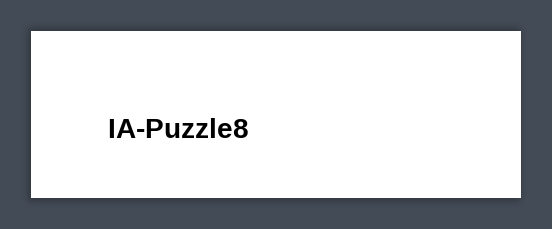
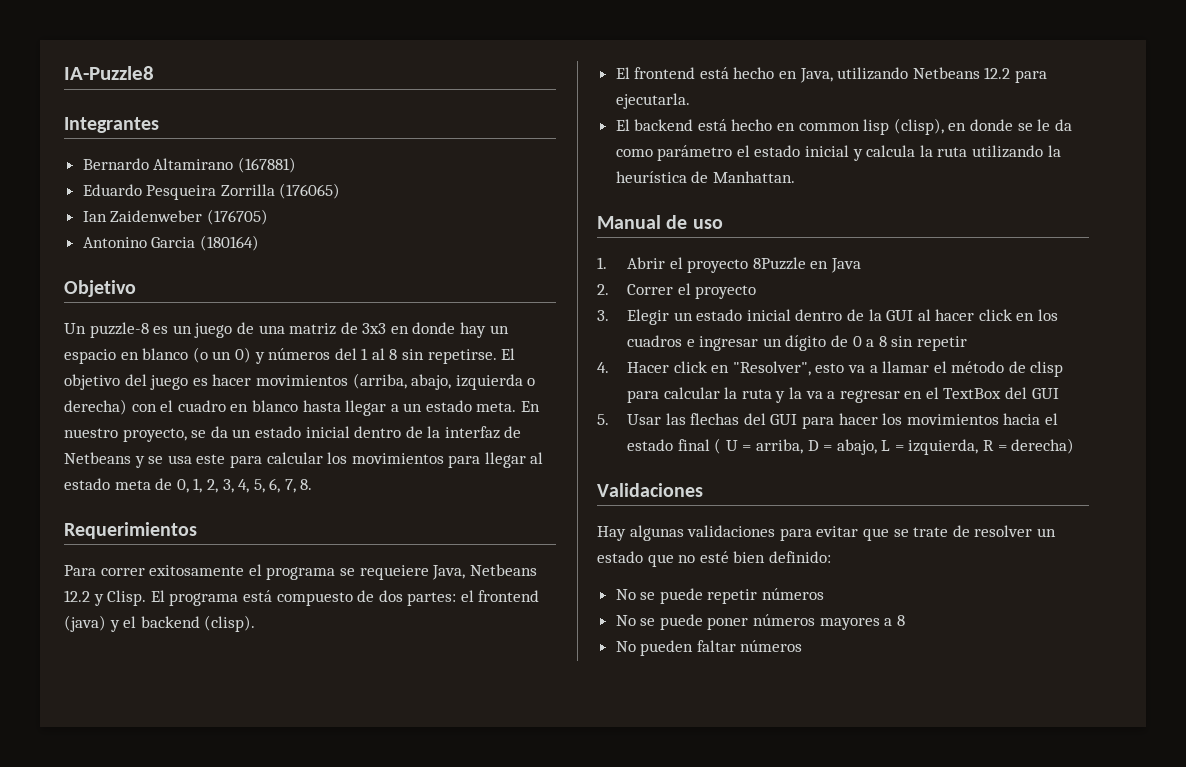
(249, 128) none -> [64,117,159,133] [82,157,296,173] [82,183,341,200] [82,209,268,225] [82,235,259,251] [64,280,136,297] [64,322,509,338] [64,347,516,364] [64,373,536,390] [64,399,541,416] [64,426,522,442] [64,452,544,468] [64,478,313,493] [64,522,197,539] [64,564,537,580] [64,590,540,606] [64,615,256,632] [615,67,1048,83] [615,93,690,109] [615,118,1072,135] [615,145,1061,161] [615,171,795,183] [597,215,723,229] [597,257,861,273] [597,283,757,299] [597,309,1059,325] [626,335,967,351] [597,361,1064,377] [626,387,1059,403] [597,413,1058,429] [626,438,1075,455] [597,483,703,497] [597,525,1056,541] [597,551,831,567] [615,588,825,604] [615,614,905,630] [615,640,803,656] // Integrantes // Bernardo Altamirano (167881) // Eduardo Pesqueira Zorrilla (176065) // Ian Zaidenweber (176705) // Antonino Garcia (180164) // Objetivo // Un puzzle-8 es un juego de una matriz de 3x3 en donde hay un espacio en blanco (o un 0) y números del 1 al 8 sin repetirse. El objetivo del juego es hacer movimientos (arriba, abajo, izquierda o derecha) con el cuadro en blanco hasta llegar a un estado meta. En nuestro proyecto, se da un estado inicial dentro de la interfaz de Netbeans y se usa este para calcular los movimientos para llegar al estado meta de 0, 1, 2, 3, 4, 5, 6, 7, 8. // Requerimientos // Para correr exitosamente el programa se requeiere Java, Netbeans 12.2 y Clisp. El programa está compuesto de dos partes: el frontend (java) y el backend (clisp). // El frontend está hecho en Java, utilizando Netbeans 12.2 para ejecutarla. // El backend está hecho en common lisp (clisp), en donde se le da como parámetro el estado inicial y calcula la ruta utilizando la heurística de Manhattan. // Manual de uso // 1. Abrir el proyecto 8Puzzle en Java // 2. Correr el proyecto // 3. Elegir un estado inicial dentro de la GUI al hacer click en los cuadros e ingresar un dígito de 0 a 8 sin repetir // 4. Hacer click en "Resolver", esto va a llamar el método de clisp para calcular la ruta y la va a regresar en el TextBox del GUI // 5. Usar las flechas del GUI para hacer los movimientos hacia el estado final ( U = arriba, D = abajo, L = izquierda, R = derecha) // Validaciones // Hay algunas validaciones para evitar que se trate de resolver un estado que no esté bien definido: // No se puede repetir números // No se puede poner números mayores a 8 // No pueden faltar números

